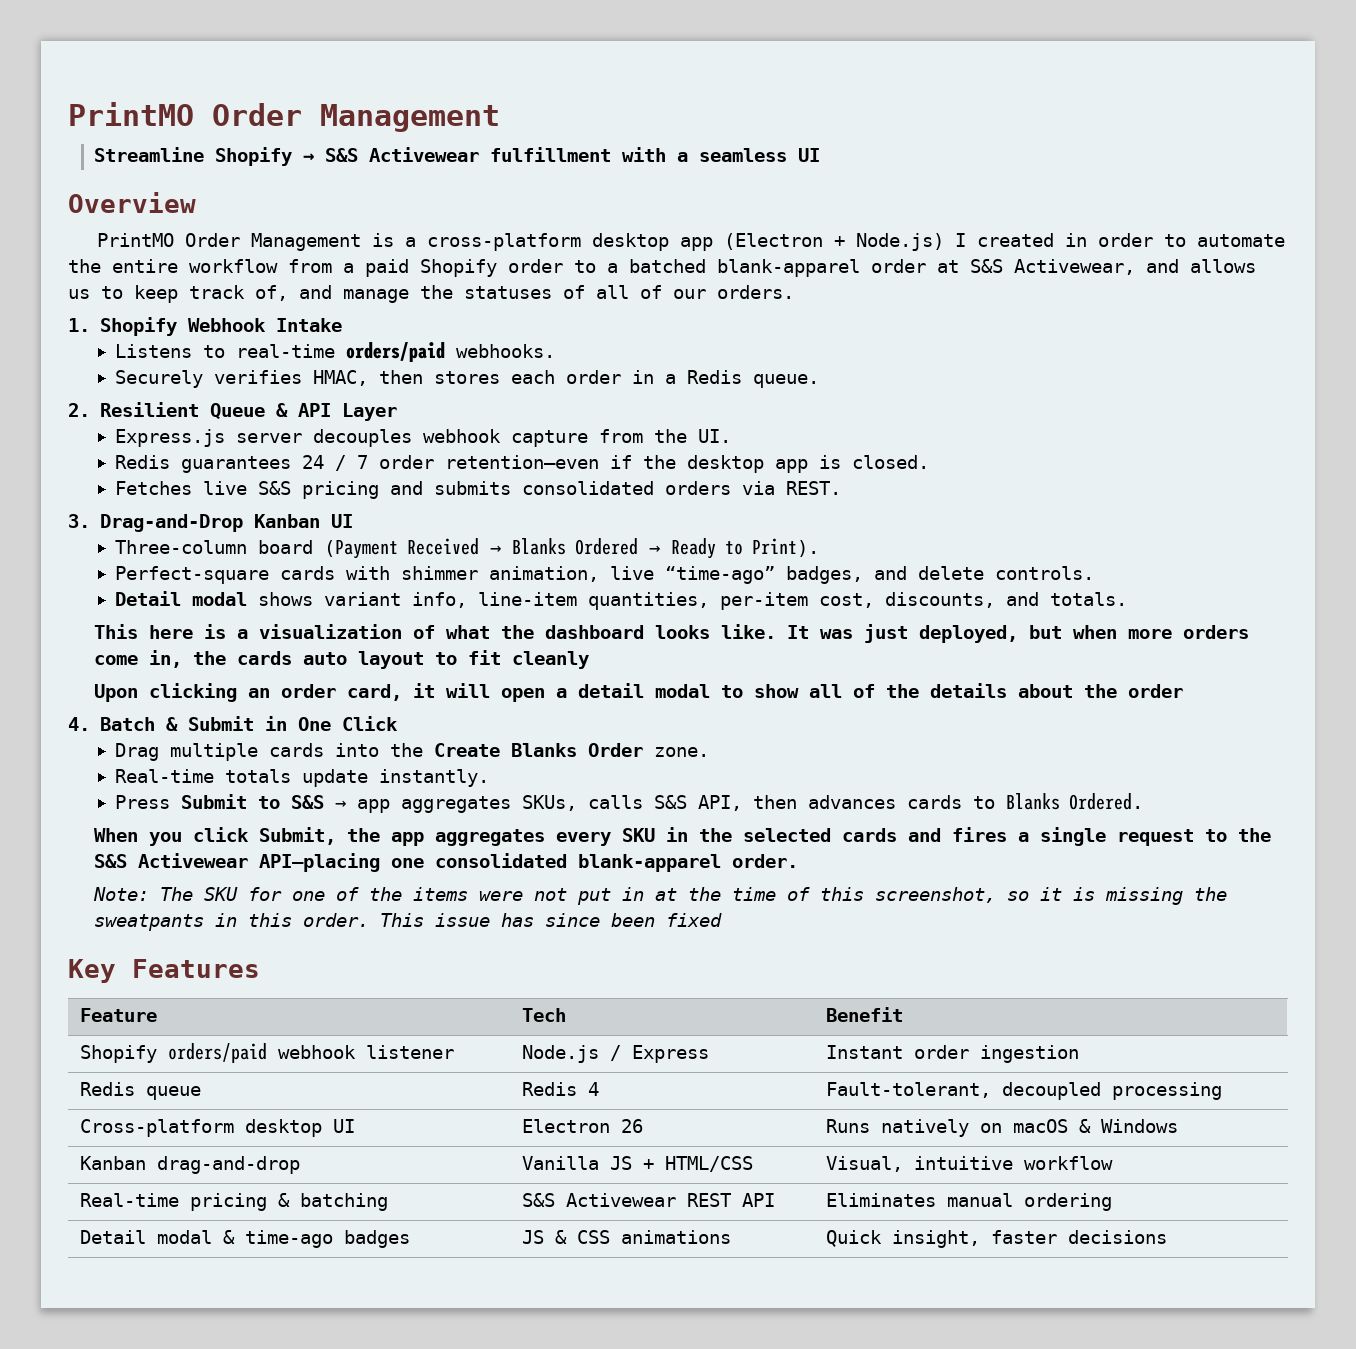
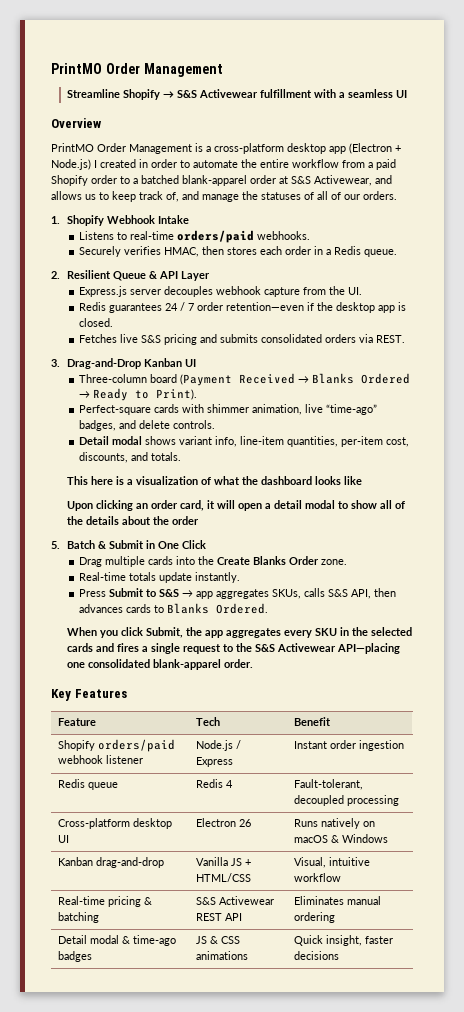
[721,624,1250,643] [94,650,590,669] like. It was just deployed, but when more orders come in, the cards auto layout to fit cleanly -> [344,476,363,485] like
[68,717,90,731] 4. -> [51,541,60,549] 5.
[93,887,1228,905] [94,913,723,931] // Note: The SKU for one of the items were not put in at the time of this screenshot, so it is missing the sweatpants in this order. This issue has since been fixed -> (254, 663) none

